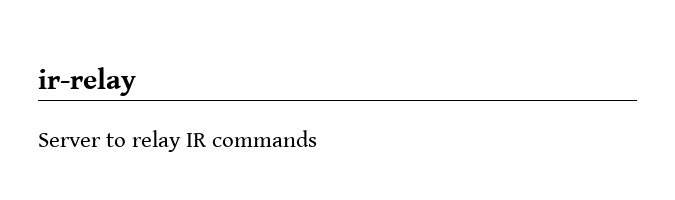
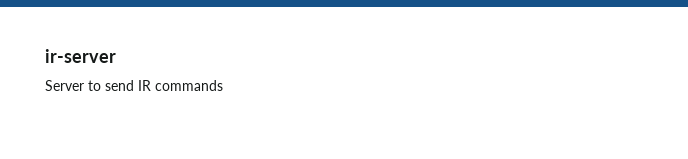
[38,67,136,96] ir-relay -> [45,49,116,63] ir-server
[132,130,182,152] relay -> [105,80,134,91] send

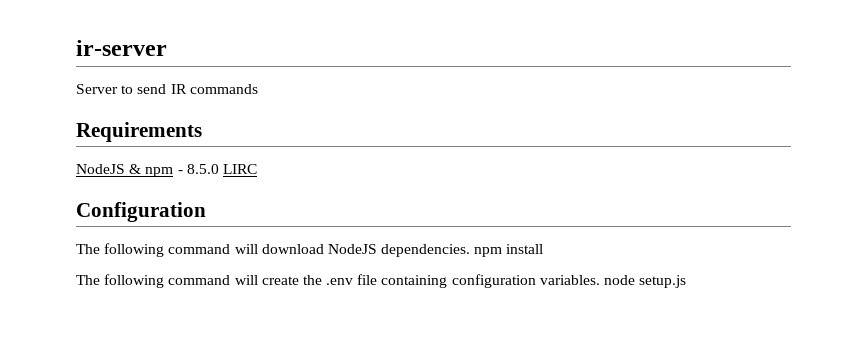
(223, 85) none -> [76,122,202,142] [76,164,257,177] [76,202,206,222] [76,243,544,257] [76,274,687,288] // Requirements // NodeJS & npm - 8.5.0 LIRC // Configuration // The following command will download NodeJS dependencies. npm install // The following command will create the .env file containing configuration variables. node setup.js

